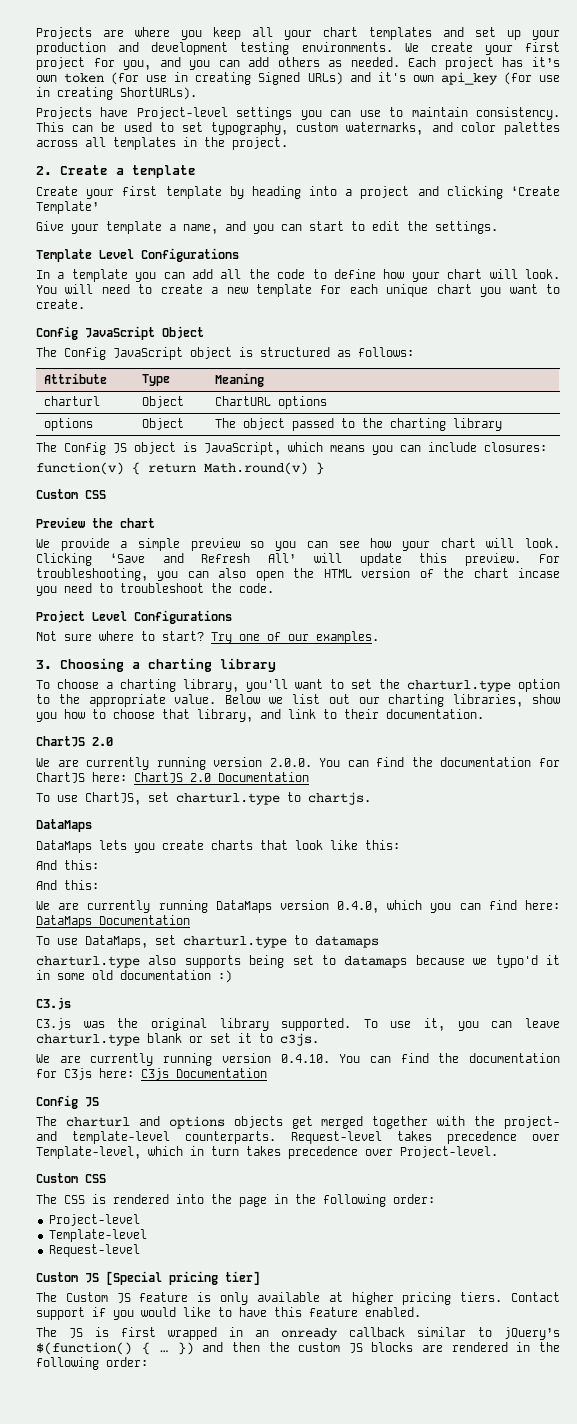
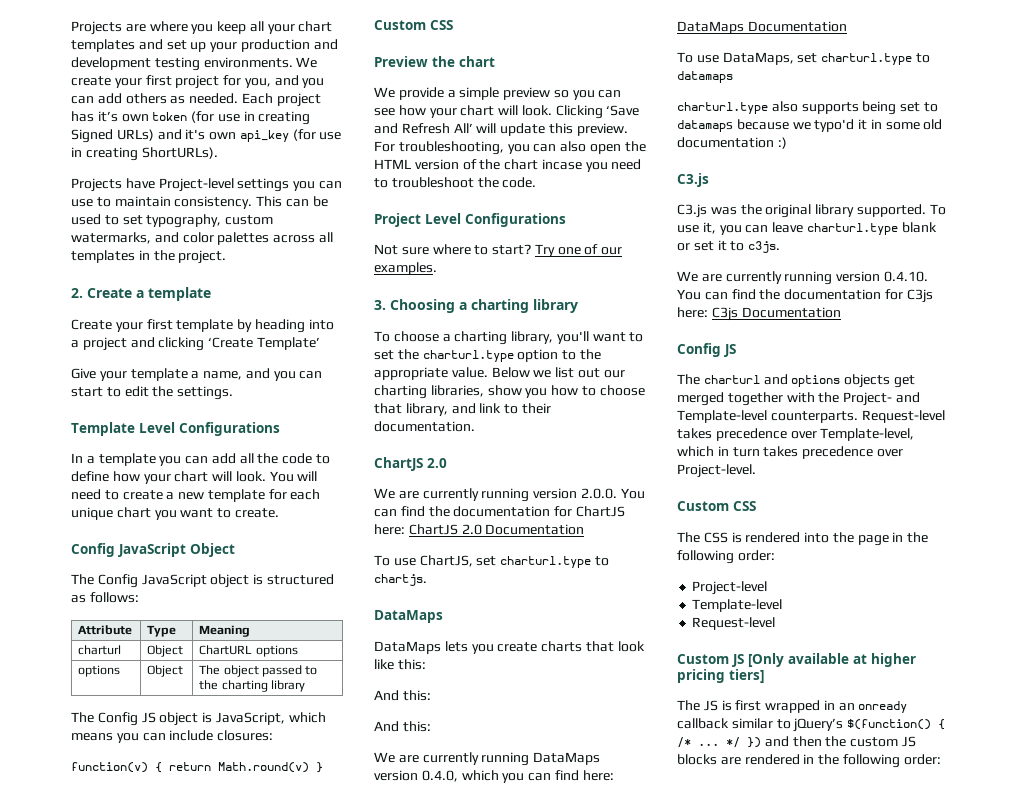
[503,1116,560,1129] [36,1131,170,1144] project- and template-level -> [843,392,920,406] [677,410,767,423] Project- and Template-level
[106,1271,260,1285] [36,1292,560,1305] [36,1307,421,1320] [Special pricing tier] // The Custom JS feature is only available at higher pricing tiers. Contact support if you would like to have this feature enabled. -> [748,653,916,667] [677,669,764,683] [Only available at higher pricing tiers]
[159,1350,168,1353] … -> [677,737,740,748] /* ... */

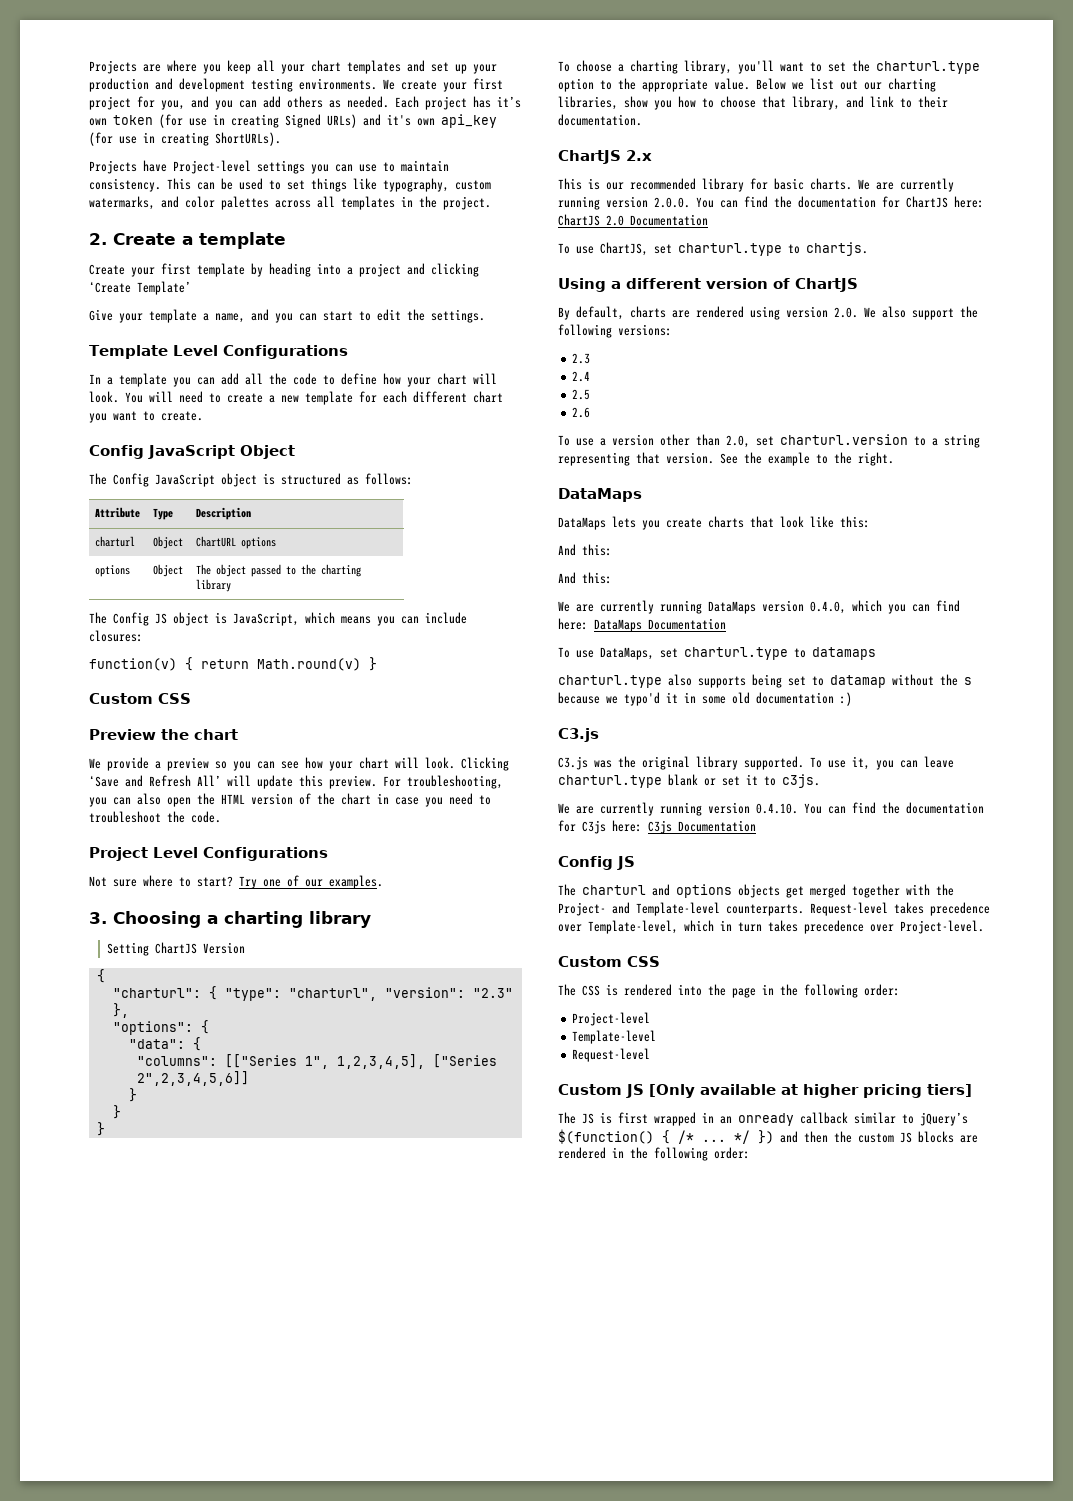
(143, 220) none -> [311,178,377,192] things like
[71,507,113,520] unique -> [413,391,467,403] different
[199,625,251,637] Meaning -> [196,507,252,520] Description
[459,87,500,100] simple -> (161, 765) none
[541,159,582,170] incase -> [377,793,419,805] in case
(578, 306) none -> [106,942,245,956] [96,969,105,983] [112,986,513,1001] [112,1003,129,1018] [112,1020,209,1035] [128,1037,201,1051] [136,1054,497,1069] [136,1071,249,1086] [128,1088,137,1102] [112,1105,121,1119] [96,1122,105,1136] // Setting ChartJS Version // { // "charturl": { "type": "charturl", "version": "2.3" }, // "options": { // "data": { // "columns": [["Series 1", 1,2,3,4,5], ["Series 2",2,3,4,5,6]] // } // } // }
[427,458,447,468] 2.0 // -> [626,150,652,161] [558,178,852,192] 2.x // This is our recommended library for basic charts.
(427, 580) none -> [558,278,858,292] [558,306,978,320] [558,324,672,338] [572,353,591,364] [572,371,591,382] [572,389,591,400] [572,407,591,418] [558,434,980,448] [558,452,894,466] // Using a different version of ChartJS // By default, charts are rendered using version 2.0. We also support the following versions: // 2.3 // 2.4 // 2.5 // 2.6 // To use a version other than 2.0, set charturl.version to a string representing that version. See the example to the right.
[677,120,733,132] datamaps -> [830,674,972,688] datamap without the s

